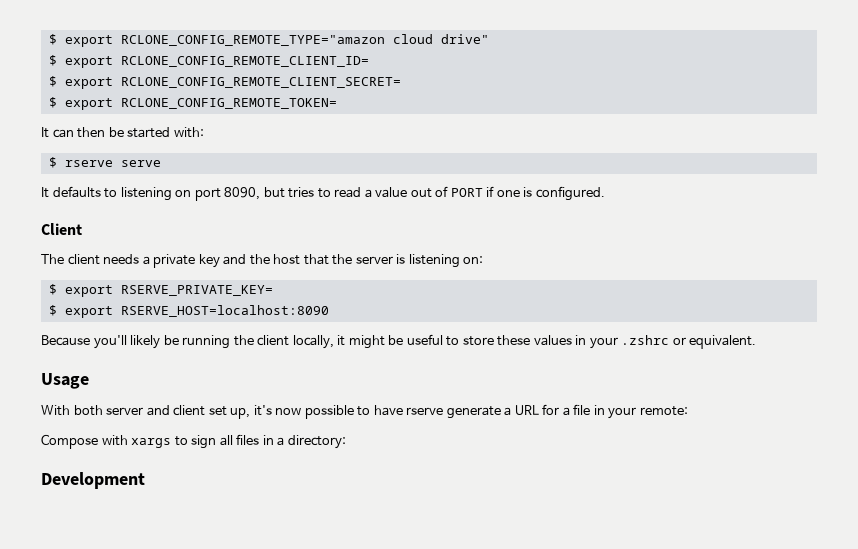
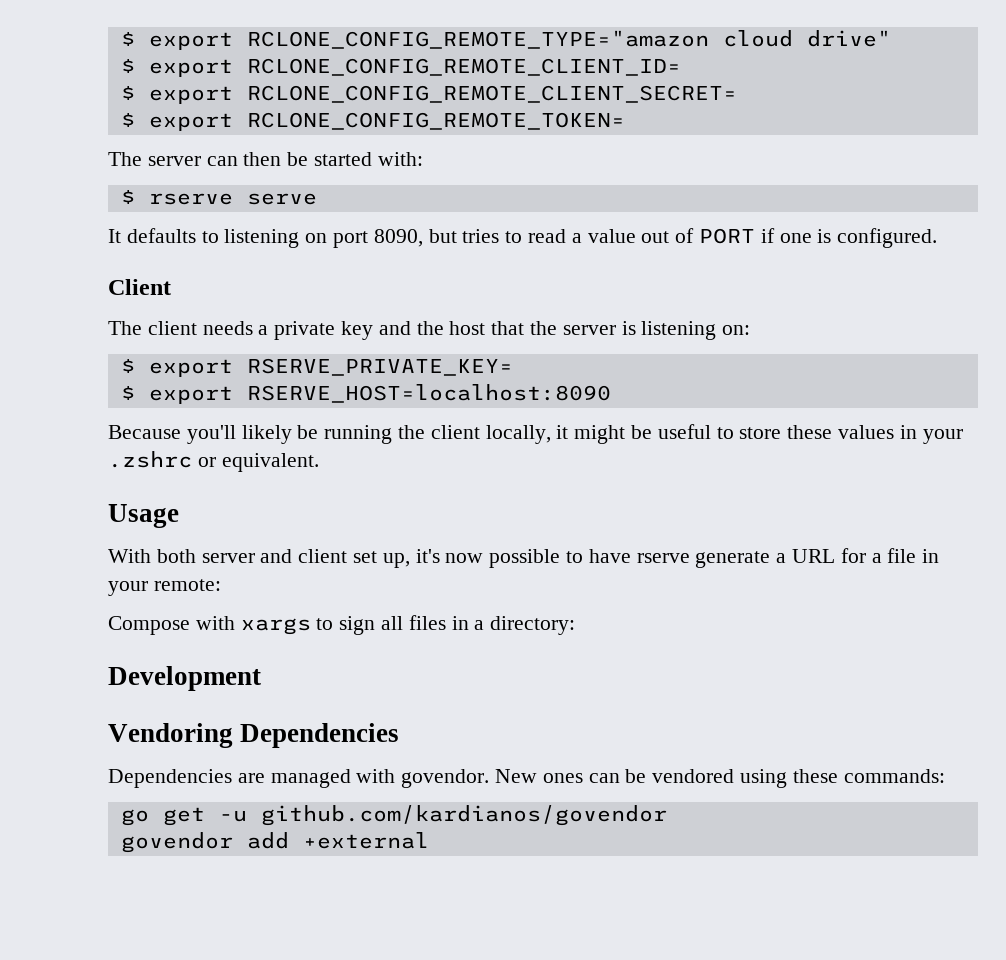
[41,127,49,138] It -> [108,152,201,166] The server
(145, 480) none -> [108,723,400,748] [108,769,945,788] [120,805,667,826] [120,832,429,853] // Vendoring Dependencies // Dependencies are managed with govendor. New ones can be vendored using these commands: // go get -u github.com/kardianos/govendor // govendor add +external

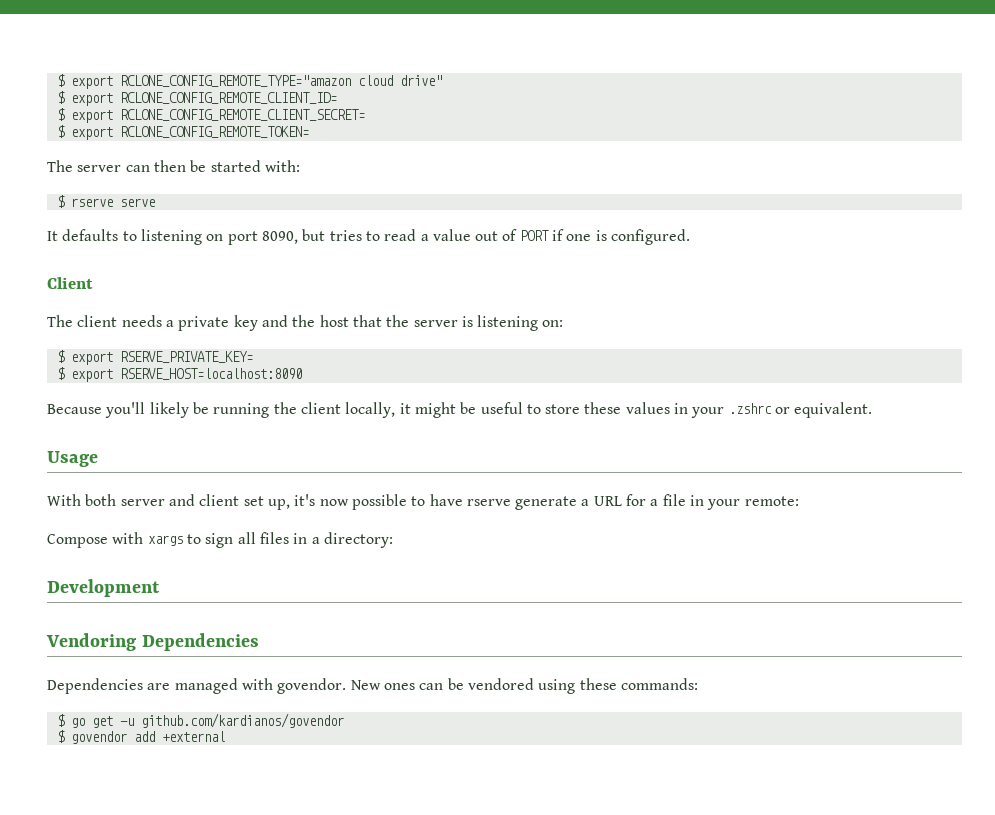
(945, 776) none -> [56,714,65,727] $
(667, 815) none -> [56,730,65,743] $

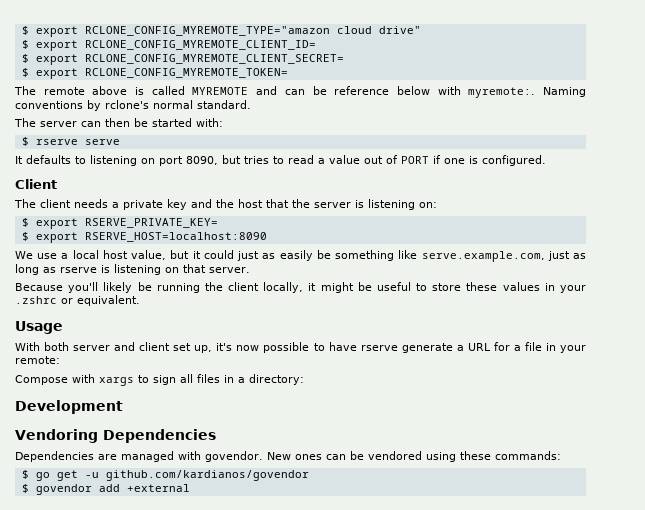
[56,74,351,89] $ export RCLONE_CONFIG_REMOTE_TYPE="amazon -> [21,26,330,37] $ export RCLONE_CONFIG_MYREMOTE_TYPE="amazon
[119,92,337,104] [56,108,365,123] [56,125,309,140] RCLONE_CONFIG_REMOTE_CLIENT_ID= // $ export RCLONE_CONFIG_REMOTE_CLIENT_SECRET= // $ export RCLONE_CONFIG_REMOTE_TOKEN= -> [84,40,316,50] [21,54,344,65] [21,68,288,79] [14,86,586,98] [15,100,251,111] RCLONE_CONFIG_MYREMOTE_CLIENT_ID= // $ export RCLONE_CONFIG_MYREMOTE_CLIENT_SECRET= // $ export RCLONE_CONFIG_MYREMOTE_TOKEN= // The remote above is called MYREMOTE and can be reference below with myremote:. Naming conventions by rclone's normal standard.
(302, 374) none -> [15,250,587,262] [15,264,250,275] // We use a local host value, but it could just as easily be something like serve.example.com, just as long as rserve is listening on that server.

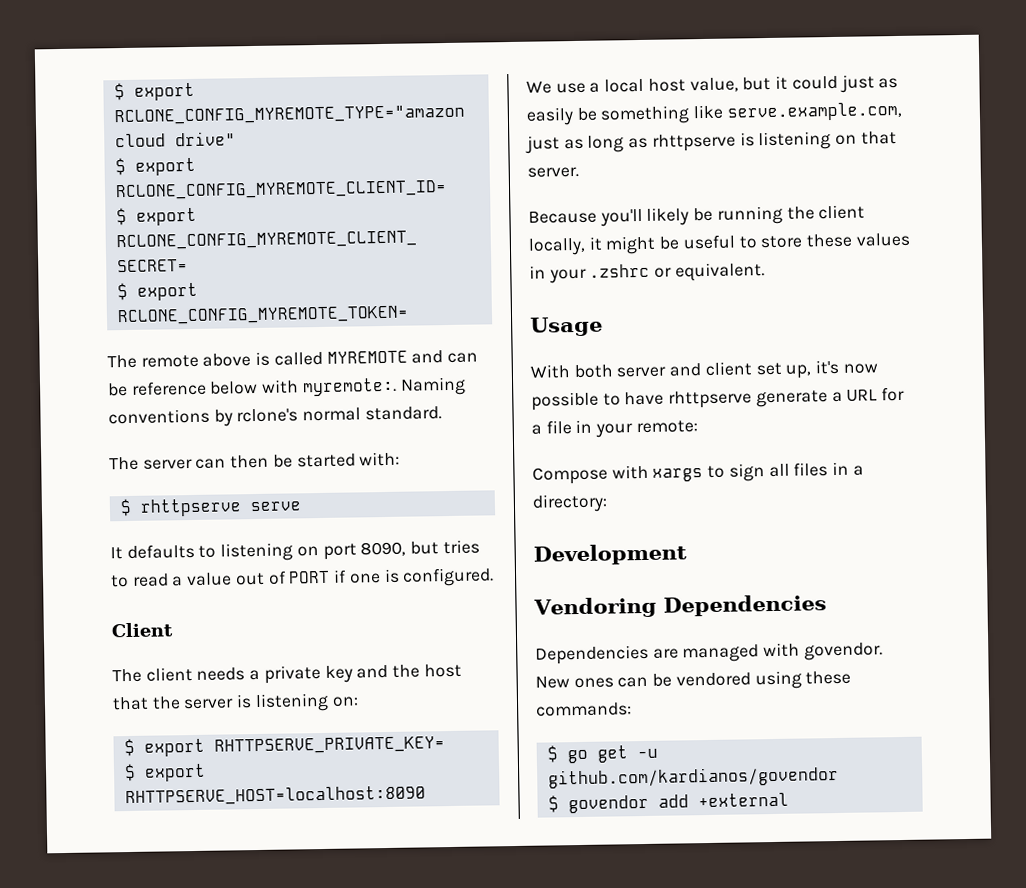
[35,139,78,145] rserve -> [139,498,242,517] rhttpserve
[84,218,218,228] [21,232,267,243] RSERVE_PRIVATE_KEY= // $ export RSERVE_HOST=localhost:8090 -> [213,736,445,755] [123,763,206,782] [124,785,426,807] RHTTPSERVE_PRIVATE_KEY= // $ export RHTTPSERVE_HOST=localhost:8090
[60,267,97,273] rserve -> [651,133,736,152] rhttpserve
[360,345,398,351] rserve -> [668,390,753,409] rhttpserve

